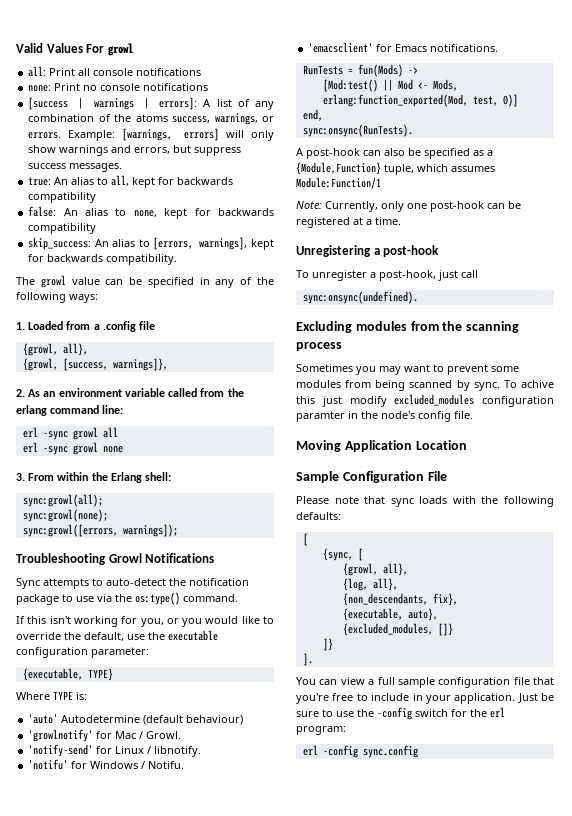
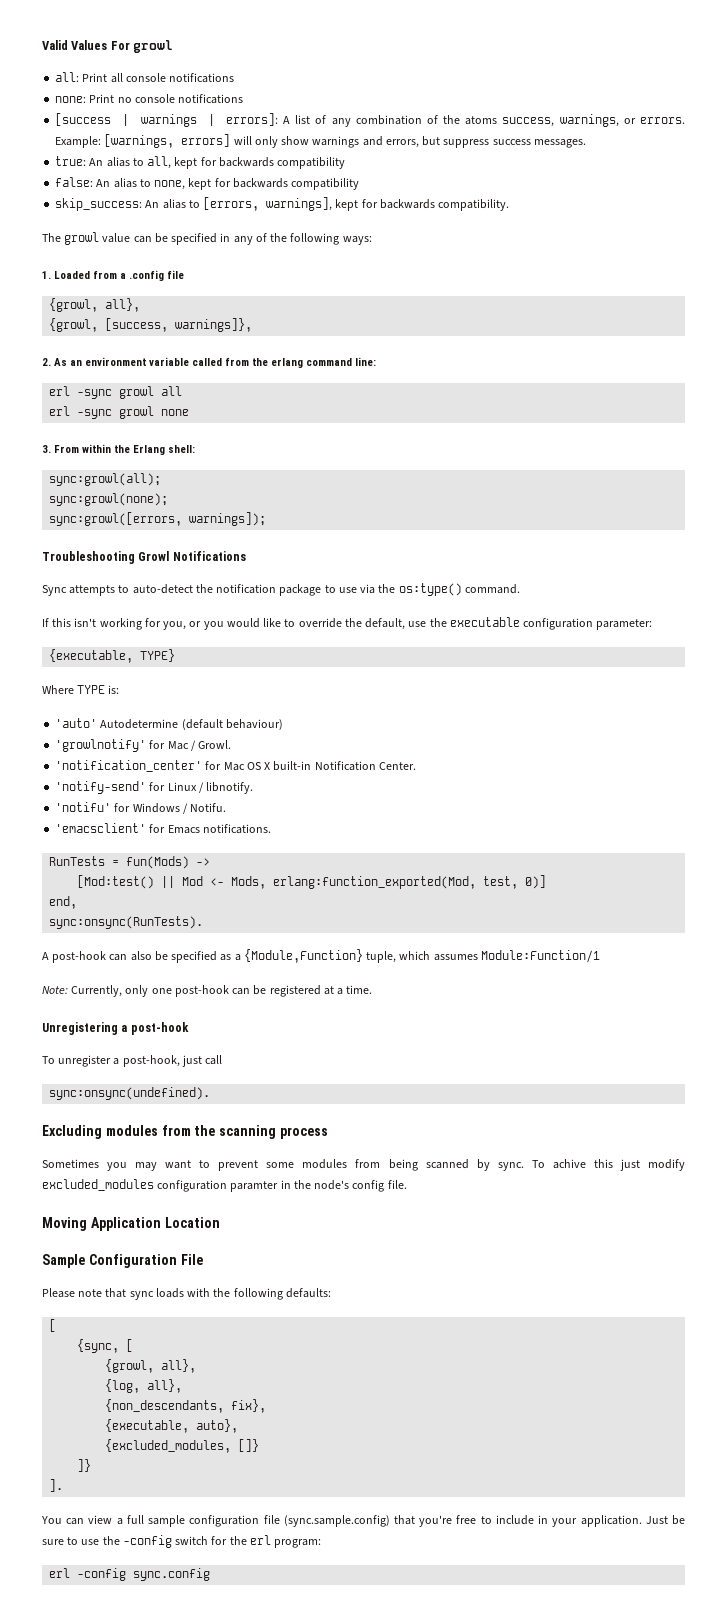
(182, 735) none -> [55,760,416,772] // 'notification_center' for Mac OS X built-in Notification Center.
(530, 681) none -> [283,1515,390,1527] (sync.sample.config)

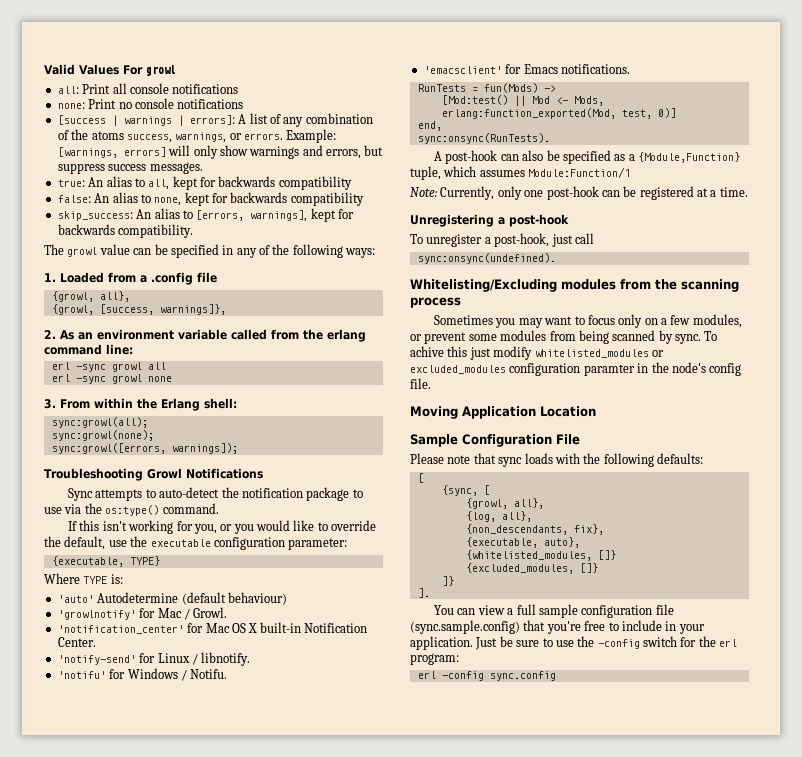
[42,1125,102,1139] Excluding -> [410,279,557,292] Whitelisting/Excluding
(211, 1164) none -> [587,314,742,328] [410,334,422,341] focus only on a few modules, or
(685, 1165) none -> [534,349,664,358] whitelisted_modules or
(239, 1426) none -> [465,550,616,561] // {whitelisted_modules, []}

